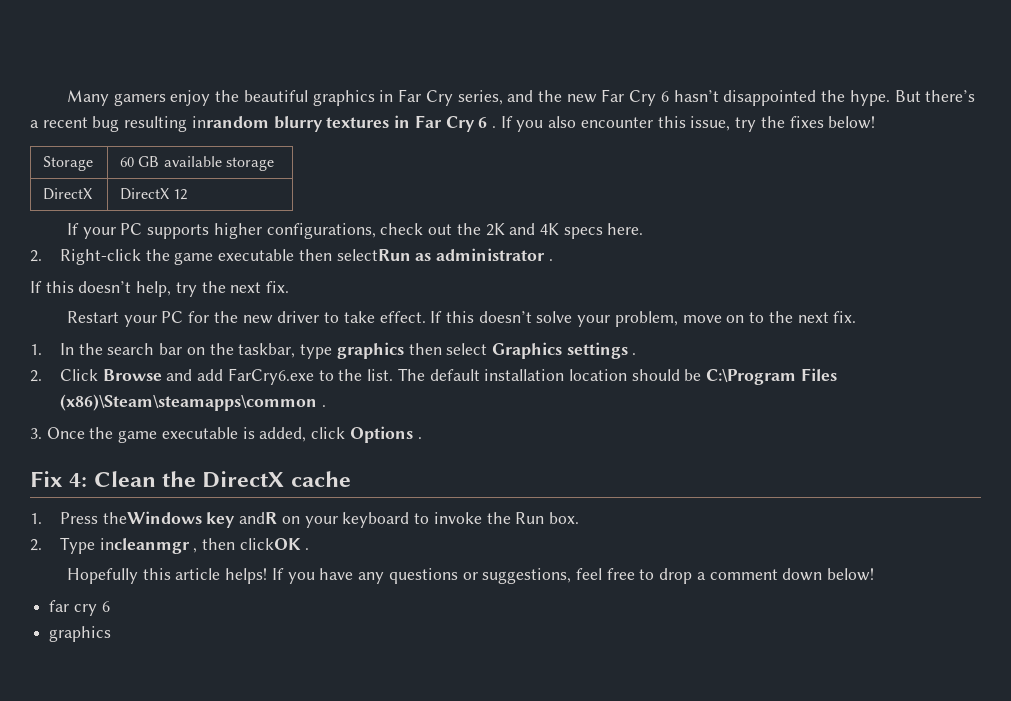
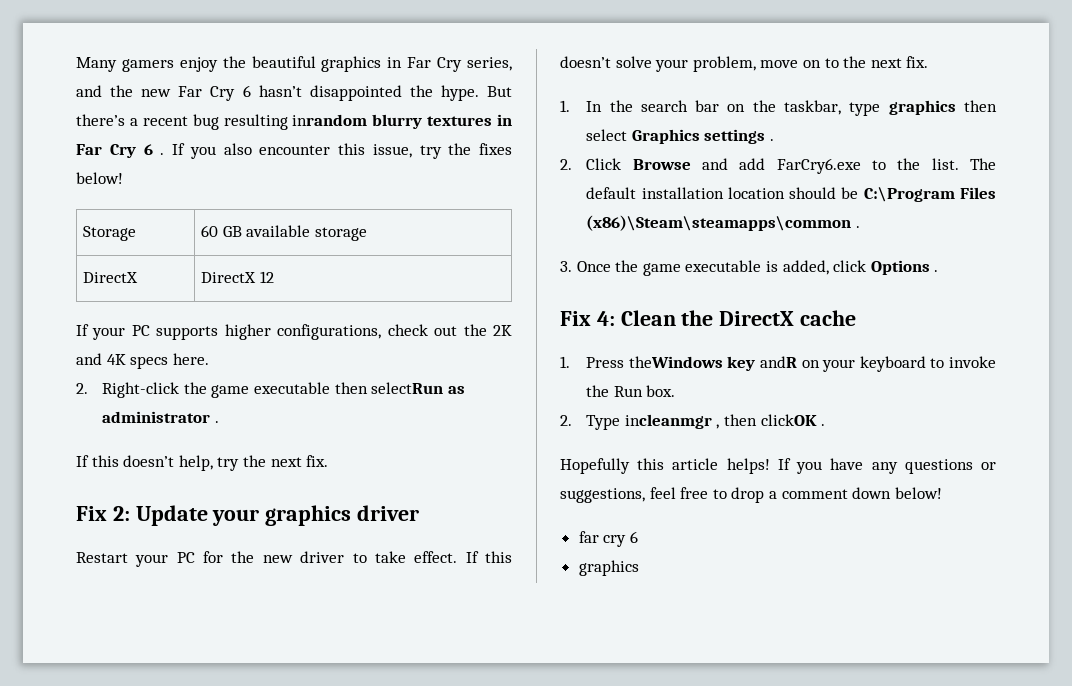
(290, 287) none -> [76,505,420,526] // Fix 2: Update your graphics driver

